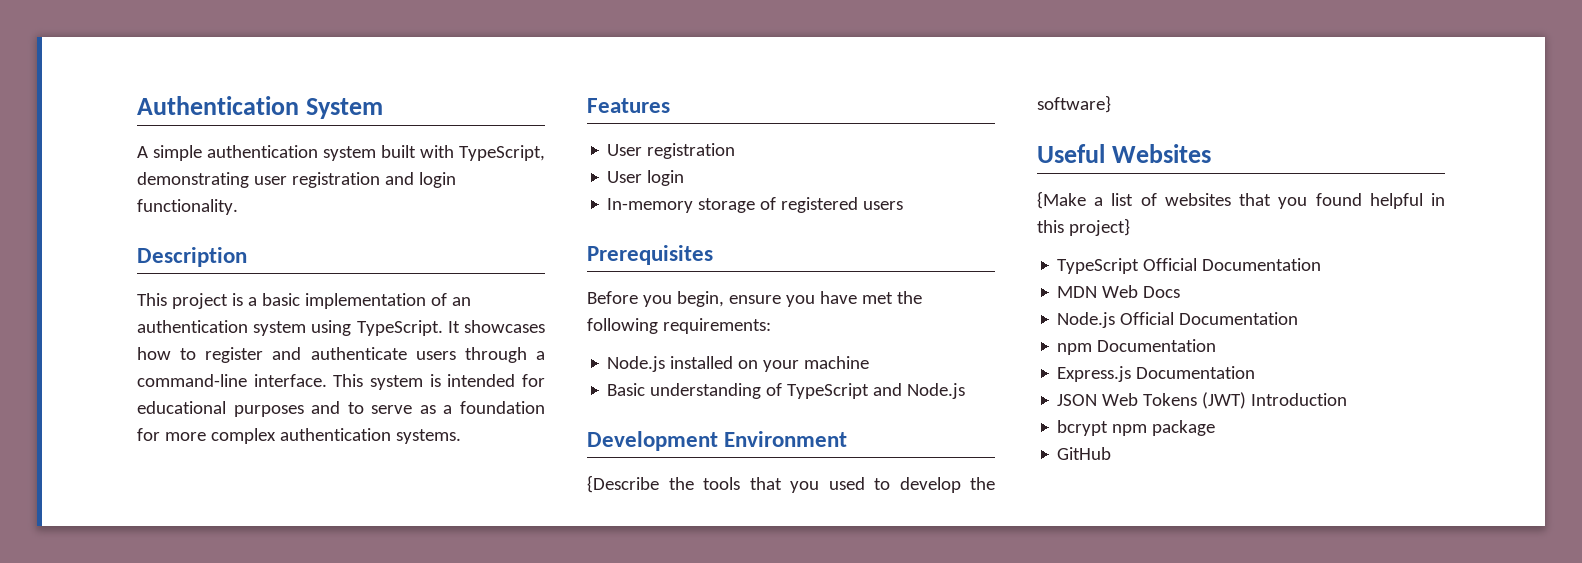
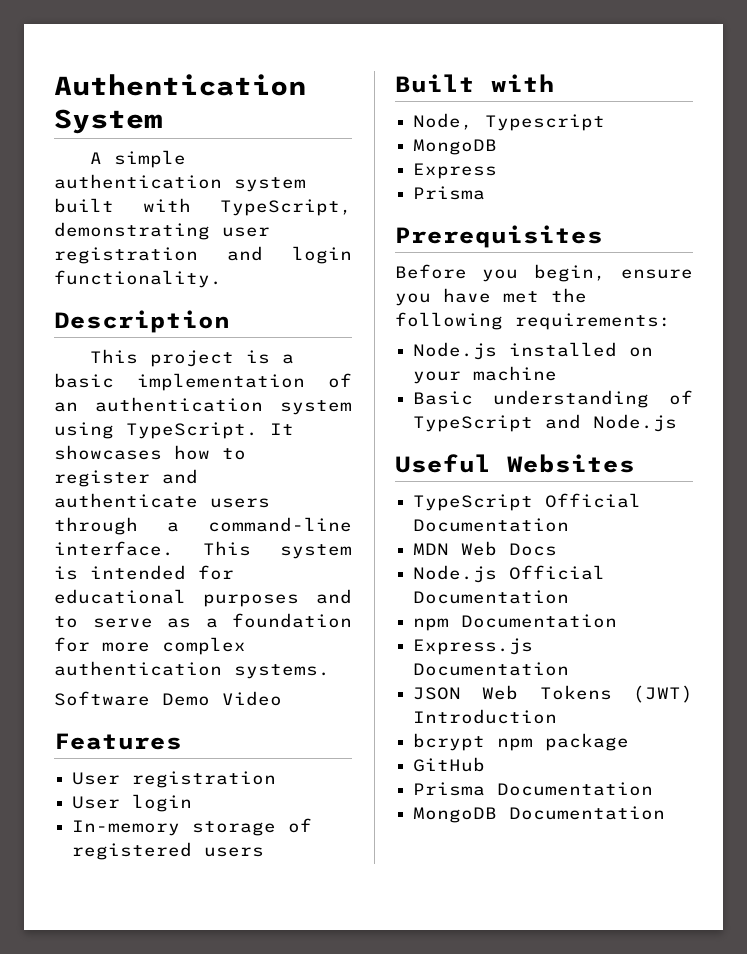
(461, 436) none -> [54,691,282,706] // Software Demo Video
(904, 205) none -> [395,74,555,93] [413,113,606,131] [413,139,498,155] [413,163,498,179] [413,186,486,200] // Built with // Node, Typescript // MongoDB // Express // Prisma
[587,431,848,451] [587,475,995,493] [1037,95,1111,113] [1037,144,1212,163] [1037,191,1445,209] [1037,218,1130,236] Development Environment // {Describe the tools that you used to develop the software} // Useful Websites // {Make a list of websites that you found helpful in this project} -> [395,454,635,473] Useful Websites
(1112, 453) none -> [413,782,654,796] [413,806,666,823] // Prisma Documentation // MongoDB Documentation

